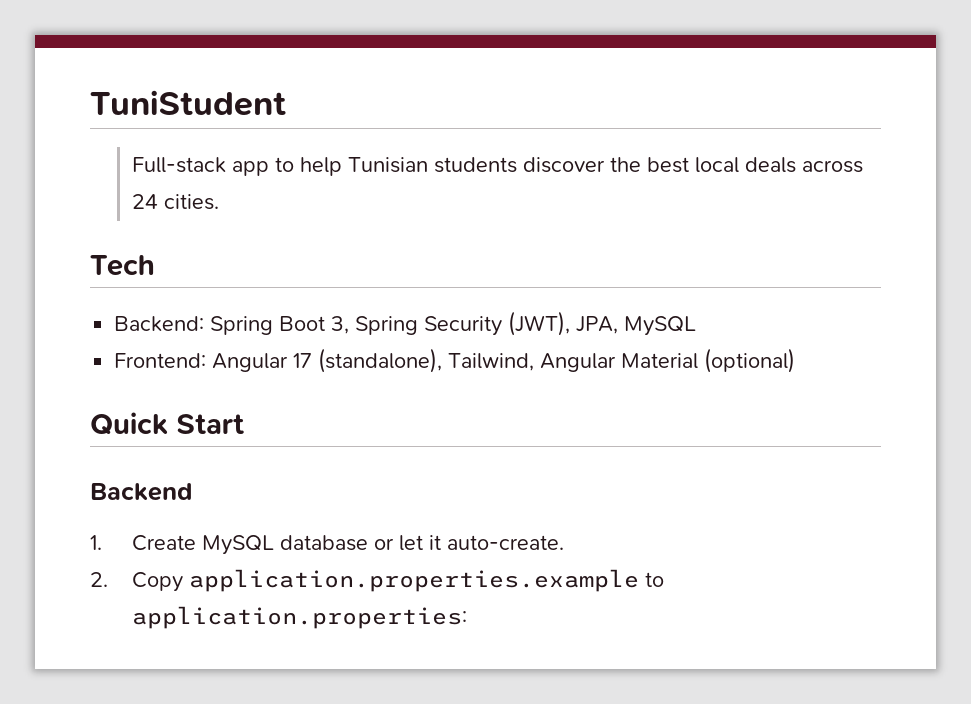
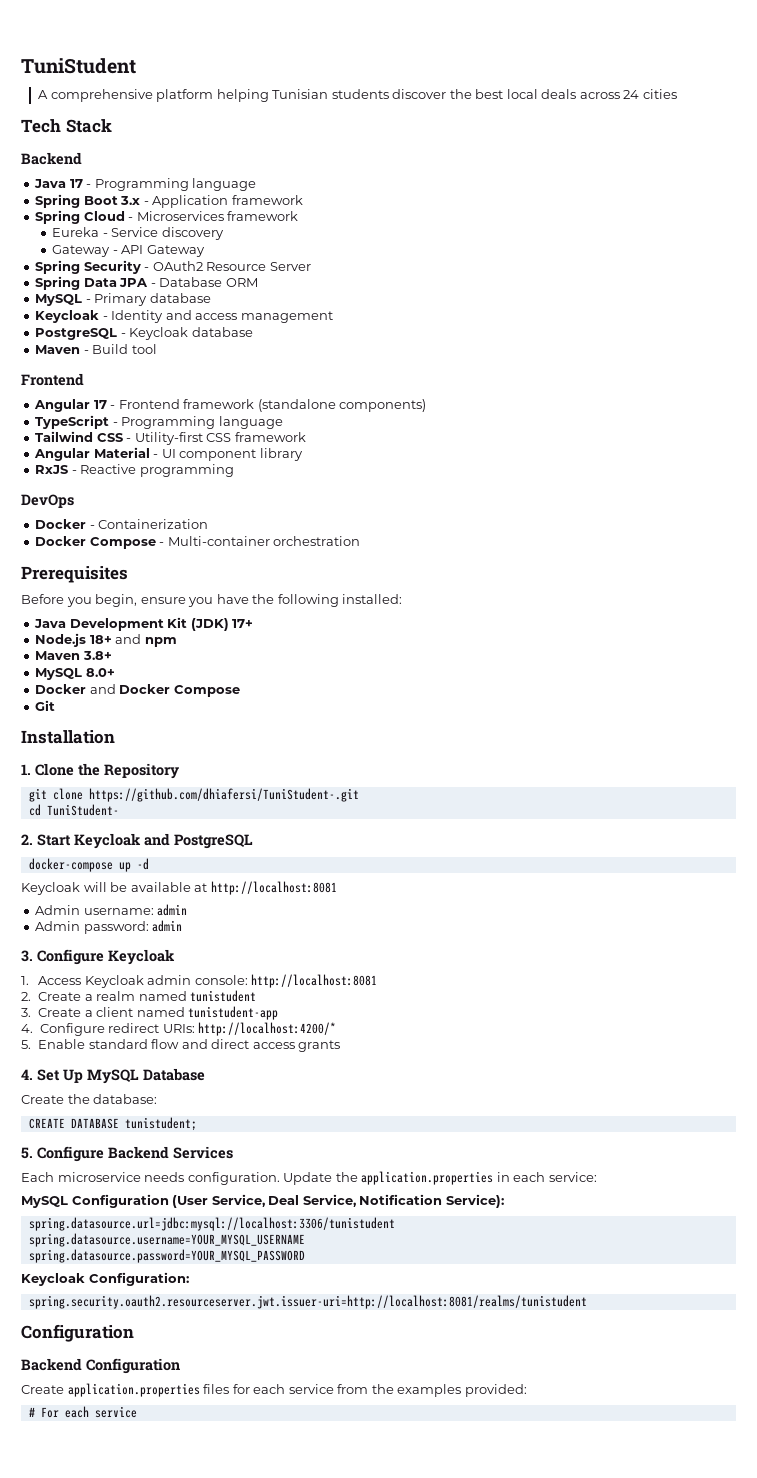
[132,157,343,176] Full-stack app to help -> [38,89,269,102] A comprehensive platform helping
[164,194,220,210] cities. -> [642,89,677,99] cities
[114,311,697,336] [114,348,796,373] [90,412,244,435] [90,483,192,501] [90,535,565,555] [90,569,665,592] [132,606,468,629] // Backend: Spring Boot 3, Spring Security (JWT), JPA, MySQL // Frontend: Angular 17 (standalone), Tailwind, Angular Material (optional) // Quick Start // Backend // 1. Create MySQL database or let it auto-create. // 2. Copy application.properties.example to application.properties: -> [65,119,112,133] [21,152,82,165] [34,178,257,191] [35,194,303,208] [35,210,299,224] [52,227,224,240] [52,245,205,257] [35,260,311,274] [35,276,258,290] [35,293,211,306] [35,310,333,323] [35,327,253,340] [35,344,157,354] [21,373,84,386] [34,399,427,412] [35,415,283,429] [35,431,306,445] [34,447,303,461] [35,464,234,477] [21,494,74,508] [35,519,209,529] [35,536,361,549] [21,566,128,583] [21,594,403,607] [34,617,254,631] [35,633,177,647] [35,651,112,660] [35,668,115,680] [35,684,240,697] [35,700,56,711] [21,730,115,744] [21,763,179,779] [28,788,359,802] [28,804,119,816] [21,833,253,849] [28,858,149,872] [21,881,337,895] [35,904,188,916] [35,920,183,934] [21,949,175,965] [21,974,378,988] [21,990,257,1002] [21,1006,279,1020] [21,1022,337,1036] [21,1039,341,1052] [21,1068,205,1084] [21,1094,158,1104] [28,1117,197,1131] [21,1146,233,1162] [21,1171,597,1185] [21,1194,504,1208] [28,1217,395,1231] [28,1233,305,1247] [28,1249,305,1263] [21,1272,189,1286] [28,1295,587,1309] [21,1324,134,1342] [21,1358,180,1374] [21,1383,527,1397] [28,1406,137,1418] Stack // Backend // Java 17 - Programming language // Spring Boot 3.x - Application framework // Spring Cloud - Microservices framework // Eureka - Service discovery // Gateway - API Gateway // Spring Security - OAuth2 Resource Server // Spring Data JPA - Database ORM // MySQL - Primary database // Keycloak - Identity and access management // PostgreSQL - Keycloak database // Maven - Build tool // Frontend // Angular 17 - Frontend framework (standalone components) // TypeScript - Programming language // Tailwind CSS - Utility-first CSS framework // Angular Material - UI component library // RxJS - Reactive programming // DevOps // Docker - Containerization // Docker Compose - Multi-container orchestration // Prerequisites // Before you begin, ensure you have the following installed: // Java Development Kit (JDK) 17+ // Node.js 18+ and npm // Maven 3.8+ // MySQL 8.0+ // Docker and Docker Compose // Git // Installation // 1. Clone the Repository // git clone https://github.com/dhiafersi/TuniStudent-.git // cd TuniStudent- // 2. Start Keycloak and PostgreSQL // docker-compose up -d // Keycloak will be available at http://localhost:8081 // Admin username: admin // Admin password: admin // 3. Configure Keycloak // 1. Access Keycloak admin console: http://localhost:8081 // 2. Create a realm named tunistudent // 3. Create a client named tunistudent-app // 4. Configure redirect URIs: http://localhost:4200/* // 5. Enable standard flow and direct access grants // 4. Set Up MySQL Database // Create the database: // CREATE DATABASE tunistudent; // 5. Configure Backend Services // Each microservice needs configuration. Update the application.properties in each service: // MySQL Configuration (User Service, Deal Service, Notification Service): // spring.datasource.url=jdbc:mysql://localhost:3306/tunistudent // spring.datasource.username=YOUR_MYSQL_USERNAME // spring.datasource.password=YOUR_MYSQL_PASSWORD // Keycloak Configuration: // spring.security.oauth2.resourceserver.jwt.issuer-uri=http://localhost:8081/realms/tunistudent // Configuration // Backend Configuration // Create application.properties files for each service from the examples provided: // # For each service

